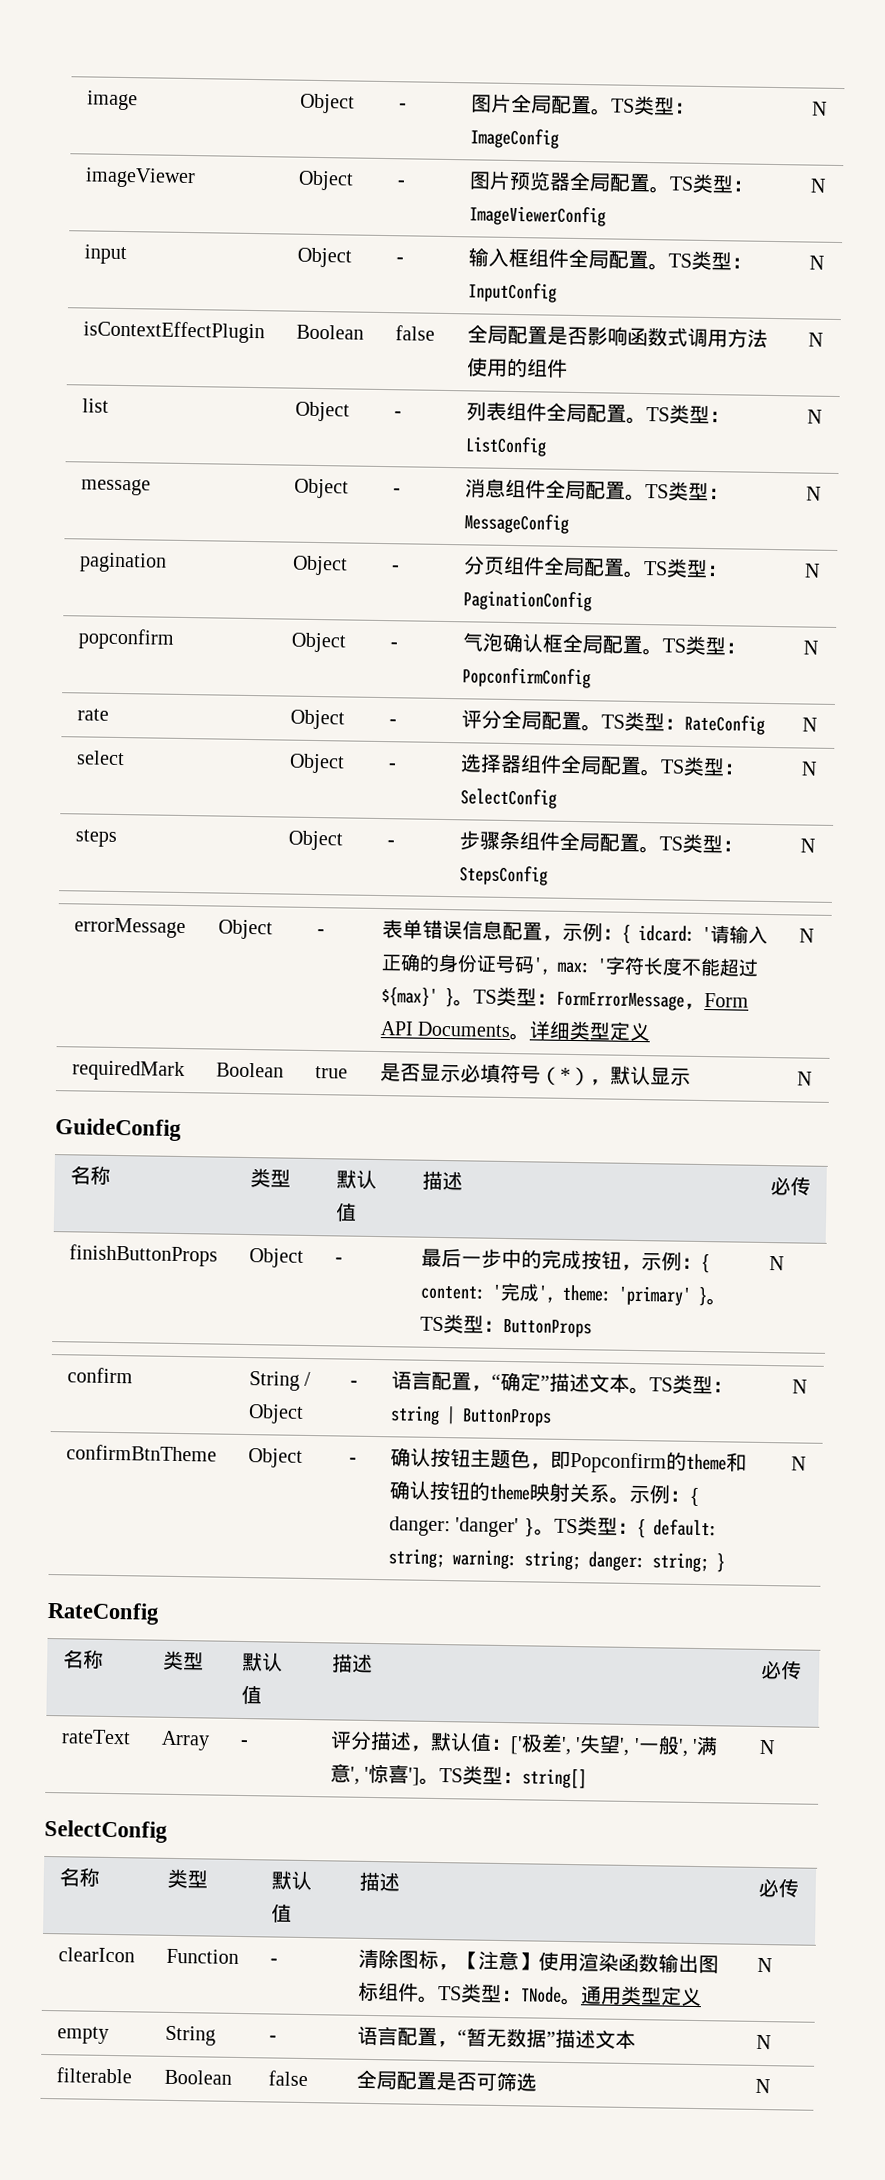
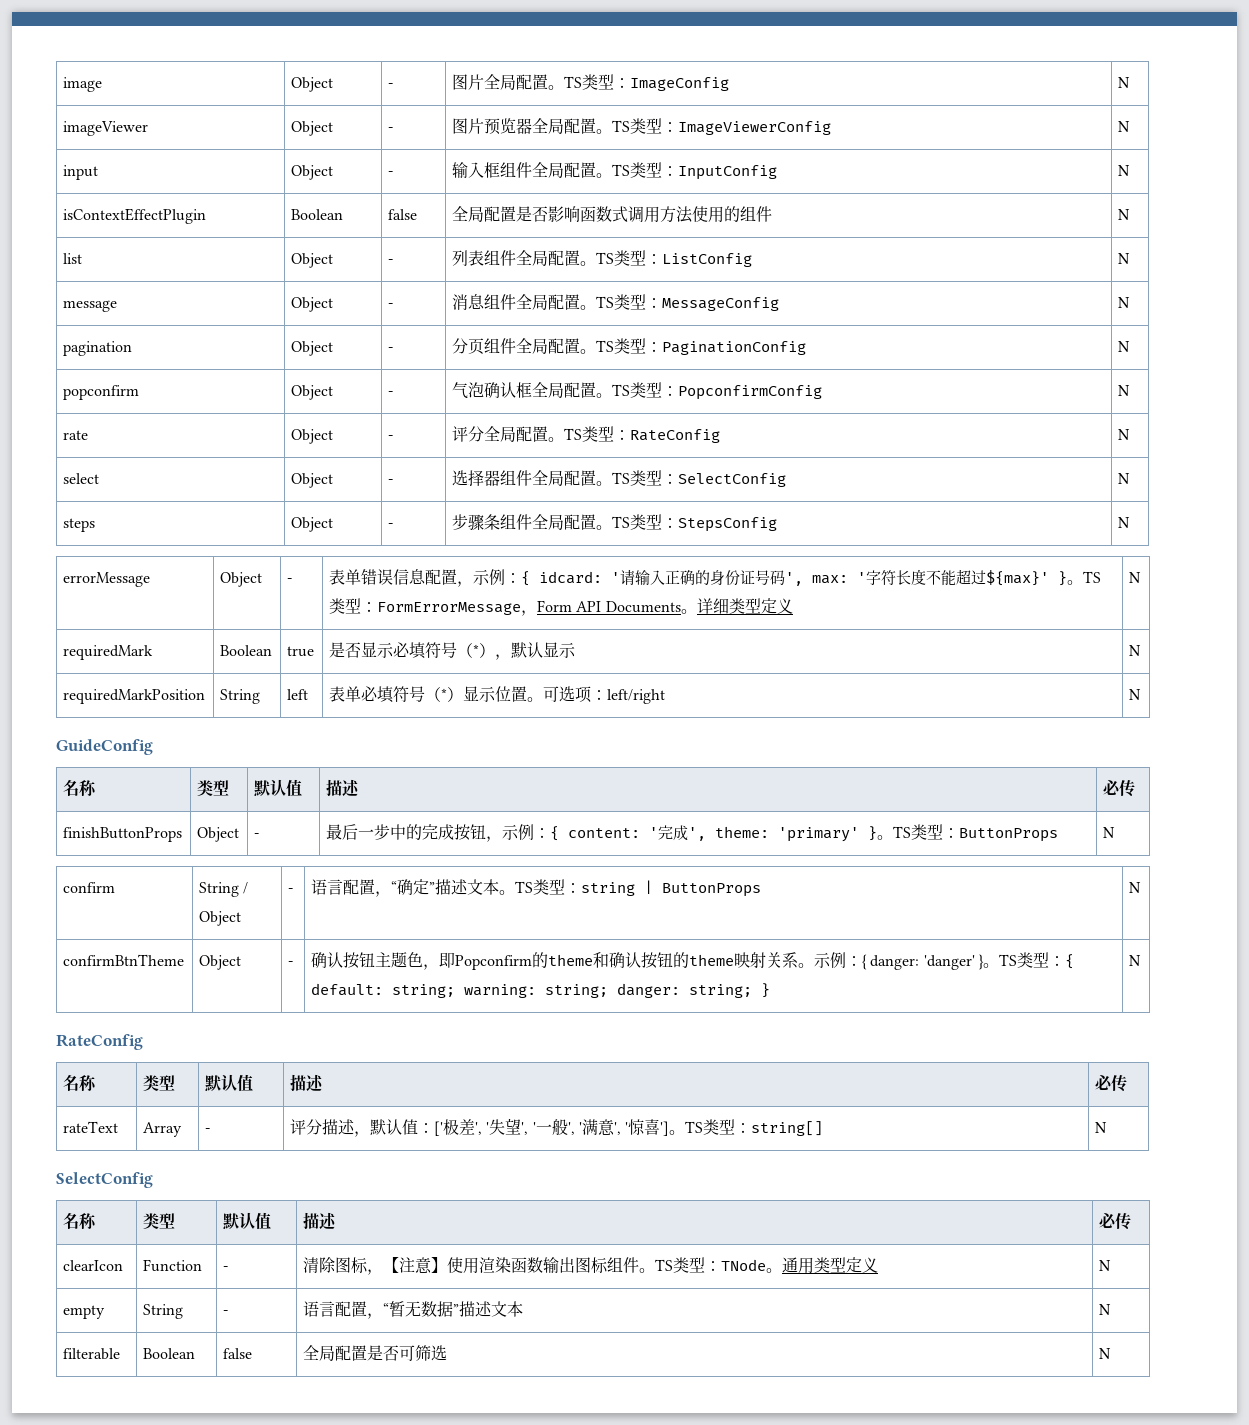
(812, 1078) none -> [63,689,206,704] [220,689,261,704] [287,689,309,700] [329,686,666,704] [1129,689,1142,700] // requiredMarkPosition | String | left | 表单必填符号（*）显示位置。可选项：left/right | N

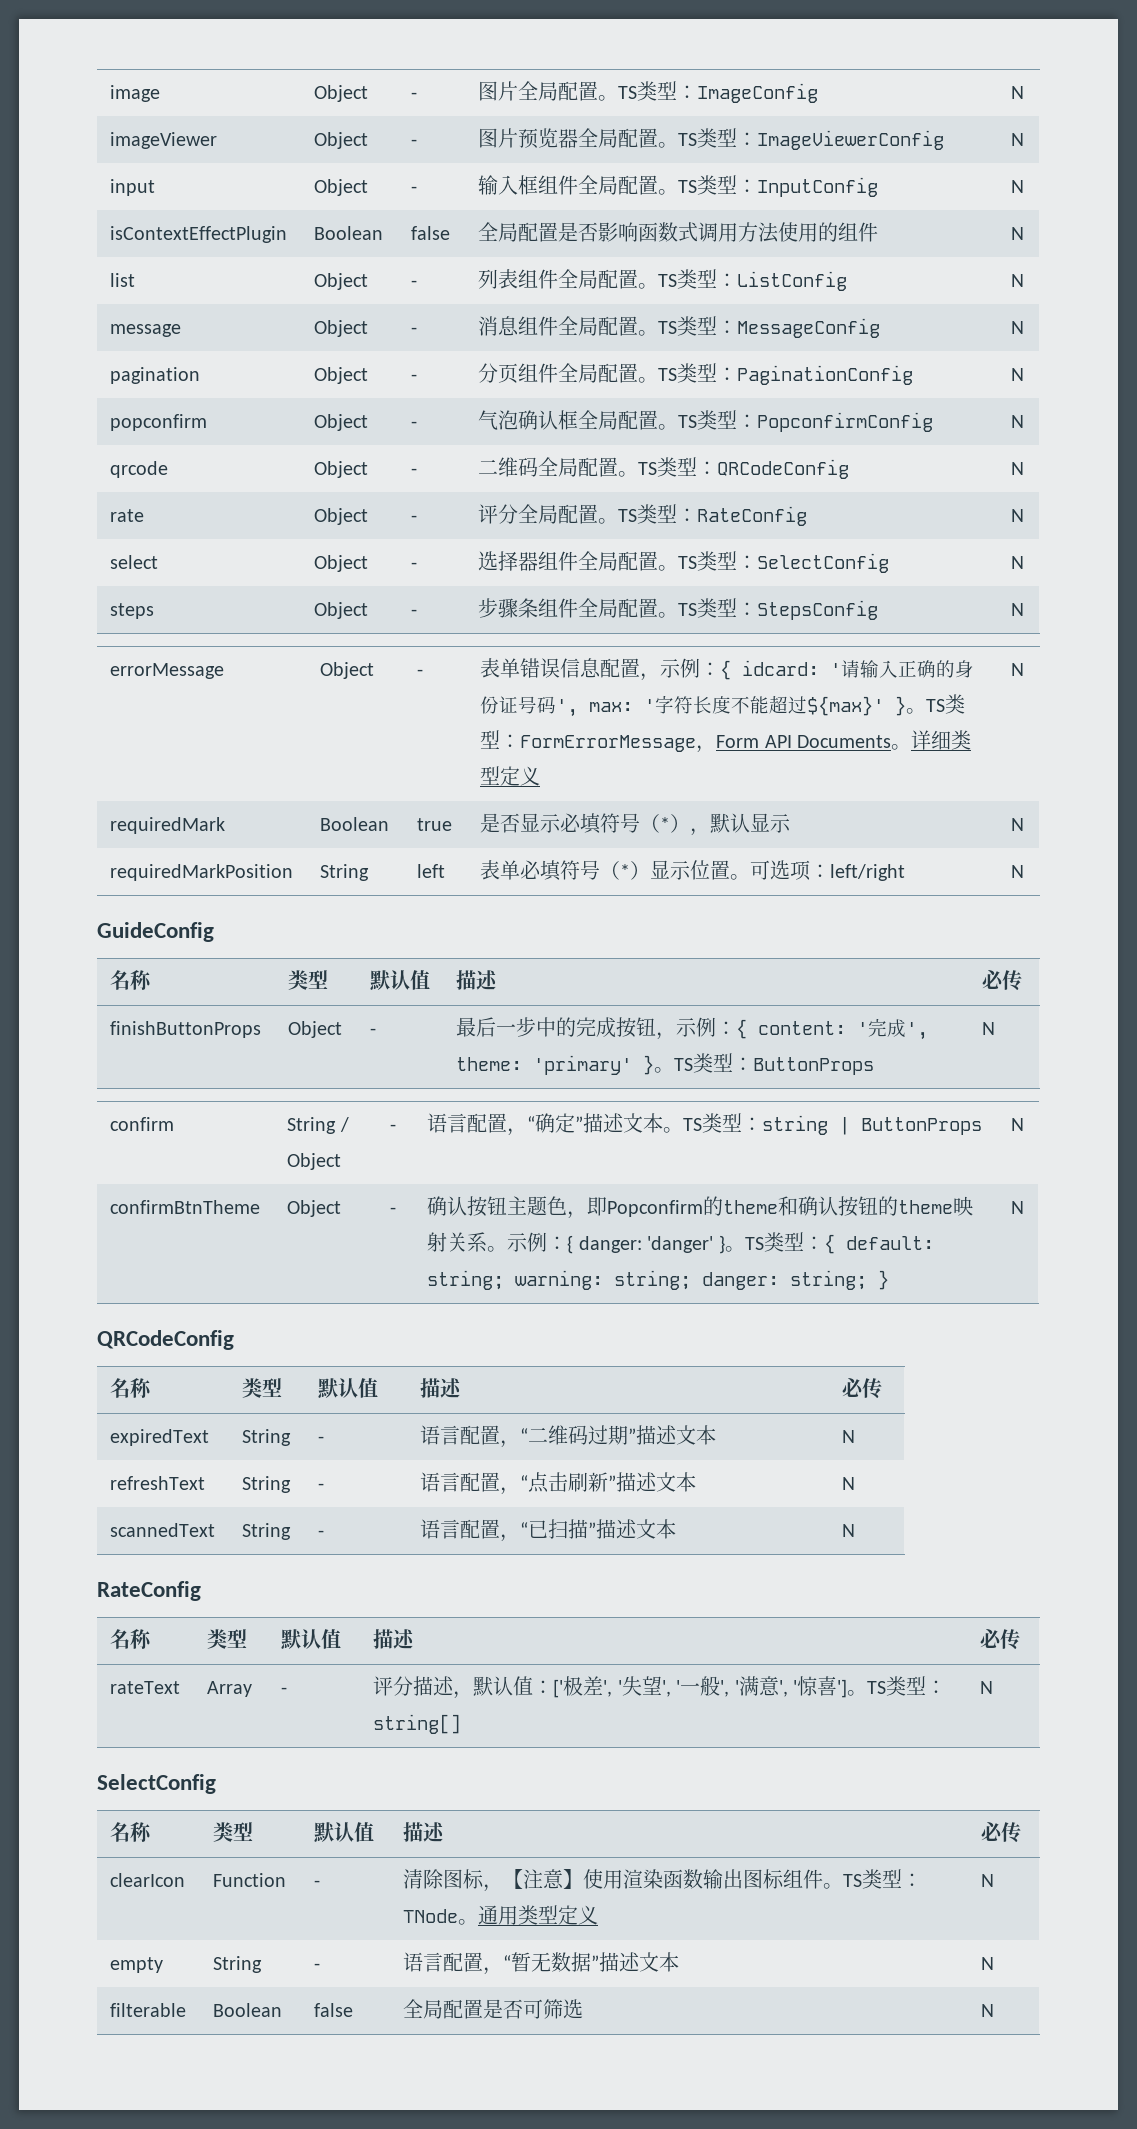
(1131, 390) none -> [110,461,169,478] [314,461,369,478] [411,468,418,475] [478,457,850,479] [1011,462,1025,475] // qrcode | Object | - | 二维码全局配置。TS类型：QRCodeConfig | N
(1142, 960) none -> [97,1330,234,1350] [110,1378,153,1398] [242,1378,283,1398] [318,1378,379,1399] [420,1378,463,1398] [842,1378,883,1399] [110,1429,210,1446] [242,1429,292,1446] [318,1436,325,1443] [420,1425,717,1448] [842,1430,856,1443] [110,1476,206,1490] [242,1476,292,1493] [318,1483,325,1490] [420,1472,697,1495] [842,1477,856,1490] [110,1523,216,1537] [242,1523,292,1540] [318,1530,325,1537] [420,1519,677,1542] [842,1524,856,1537] // QRCodeConfig // 名称 | 类型 | 默认值 | 描述 | 必传 // expiredText | String | - | 语言配置，“二维码过期”描述文本 | N // refreshText | String | - | 语言配置，“点击刷新”描述文本 | N // scannedText | String | - | 语言配置，“已扫描”描述文本 | N

